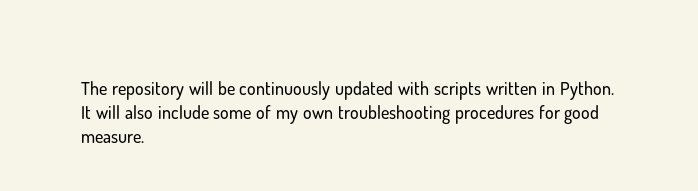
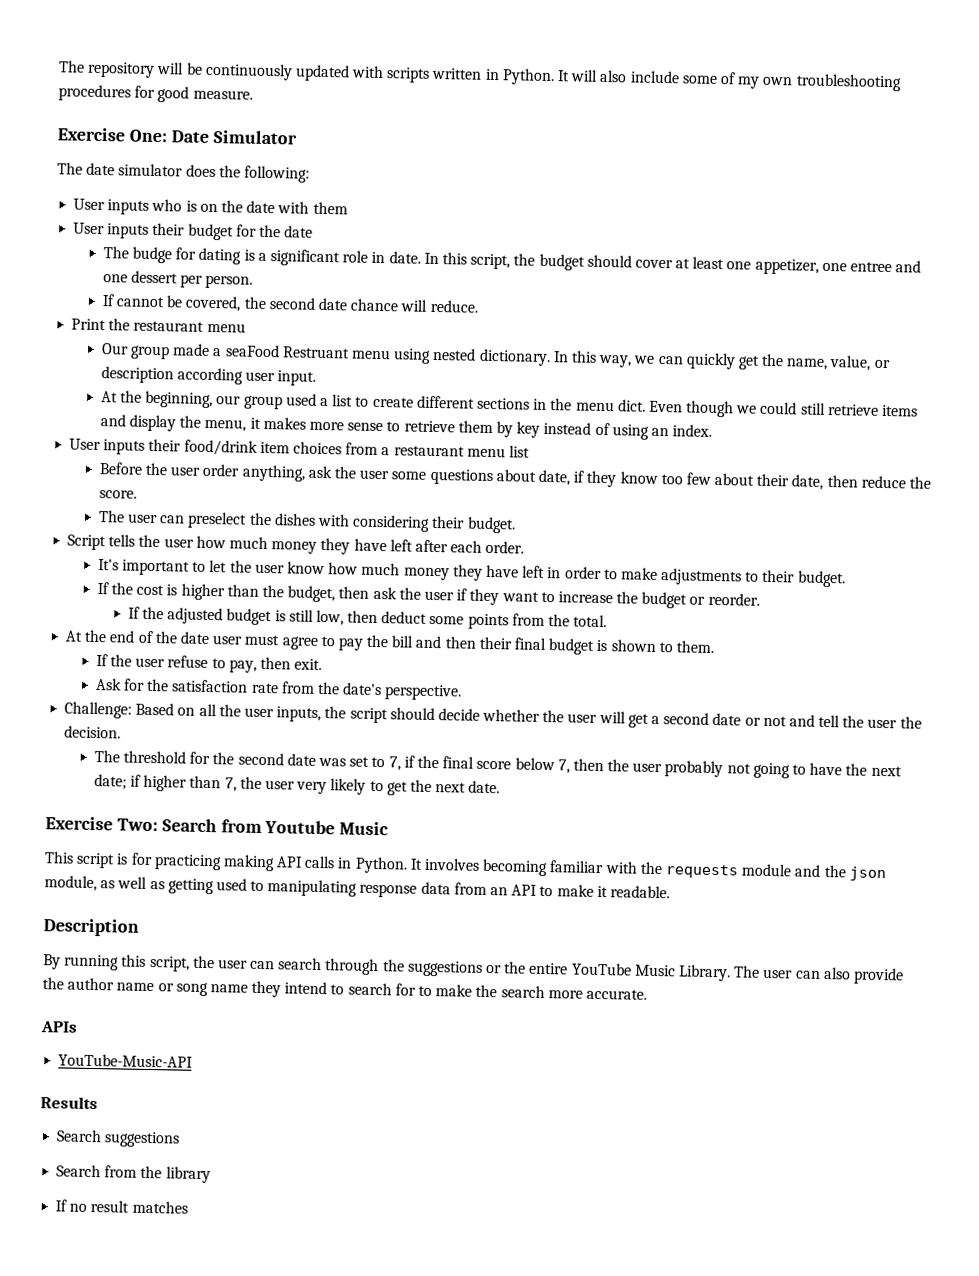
(144, 138) none -> [57,127,297,145] [57,162,310,183] [73,198,348,215] [73,222,314,241] [102,246,922,275] [102,270,254,289] [101,294,479,313] [71,318,246,333] [100,343,891,371] [100,366,317,386] [100,390,918,418] [99,414,713,440] [69,438,530,458] [98,462,931,490] [98,490,137,499] [98,510,516,534] [67,534,525,555] [97,559,846,588] [96,582,760,609] [127,606,608,630] [65,629,714,655] [95,653,323,673] [95,677,463,701] [64,701,922,729] [64,725,122,739] [93,749,902,779] [93,773,501,796] [45,816,390,836] [44,851,886,882] [44,875,670,899] [43,918,139,937] [43,954,904,985] [42,977,647,1000] [40,1021,78,1033] [58,1053,194,1068] [40,1096,98,1110] [56,1129,181,1148] [56,1164,211,1184] [55,1199,188,1214] // Exercise One: Date Simulator // The date simulator does the following: // User inputs who is on the date with them // User inputs their budget for the date // The budge for dating is a significant role in date. In this script, the budget should cover at least one appetizer, one entree and one dessert per person. // If cannot be covered, the second date chance will reduce. // Print the restaurant menu // Our group made a seaFood Restruant menu using nested dictionary. In this way, we can quickly get the name, value, or description according user input. // At the beginning, our group used a list to create different sections in the menu dict. Even though we could still retrieve items and display the menu, it makes more sense to retrieve them by key instead of using an index. // User inputs their food/drink item choices from a restaurant menu list // Before the user order anything, ask the user some questions about date, if they know too few about their date, then reduce the score. // The user can preselect the dishes with considering their budget. // Script tells the user how much money they have left after each order. // It's important to let the user know how much money they have left in order to make adjustments to their budget. // If the cost is higher than the budget, then ask the user if they want to increase the budget or reorder. // If the adjusted budget is still low, then deduct some points from the total. // At the end of the date user must agree to pay the bill and then their final budget is shown to them. // If the user refuse to pay, then exit. // Ask for the satisfaction rate from the date's perspective. // Challenge: Based on all the user inputs, the script should decide whether the user will get a second date or not and tell the user the decision. // The threshold for the second date was set to 7, if the final score below 7, then the user probably not going to have the next date; if higher than 7, the user very likely to get the next date. // Exercise Two: Search from Youtube Music // This script is for practicing making API calls in Python. It involves becoming familiar with the requests module and the json module, as well as getting used to manipulating response data from an API to make it readable. // Description // By running this script, the user can search through the suggestions or the entire YouTube Music Library. The user can also provide the author name or song name they intend to search for to make the search more accurate. // APIs // YouTube-Music-API // Results // Search suggestions // Search from the library // If no result matches

